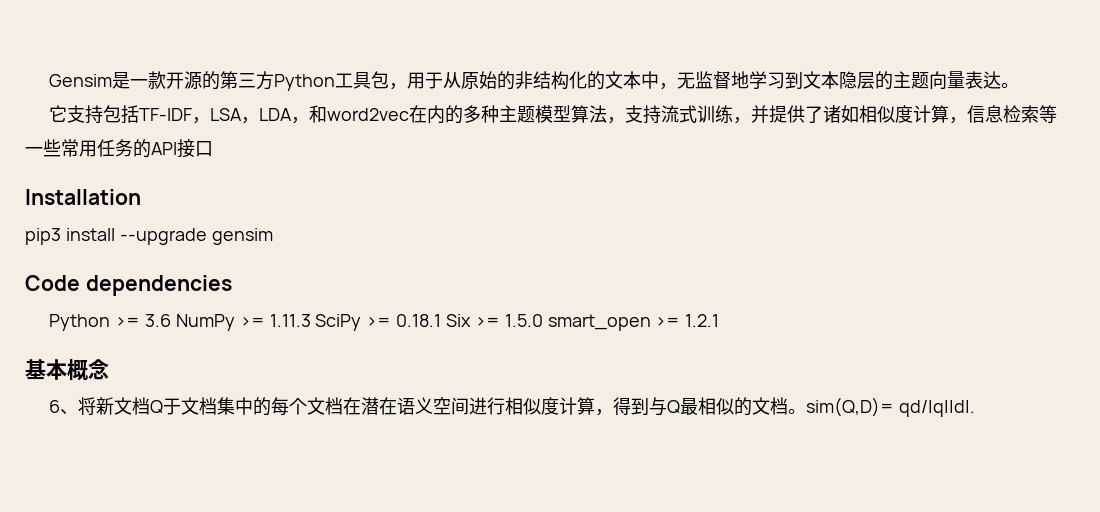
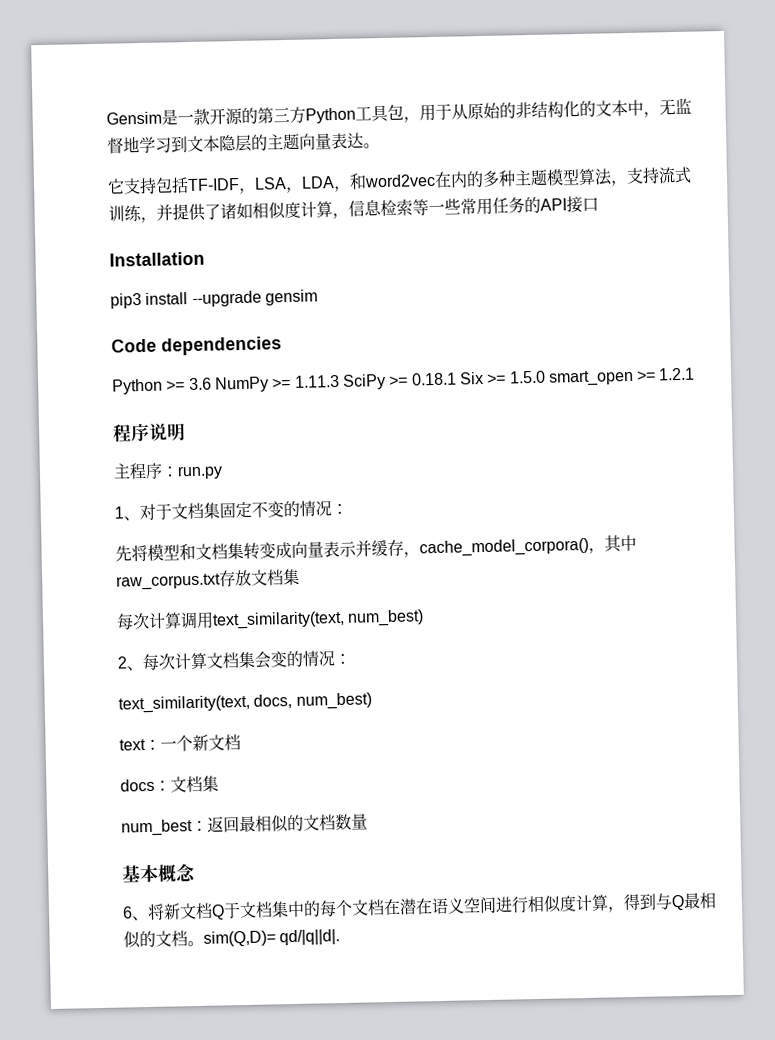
(720, 320) none -> [112,422,186,443] [113,462,223,480] [114,500,348,521] [115,534,637,562] [116,568,300,591] [116,609,425,631] [117,650,351,672] [118,692,372,714] [119,734,241,752] [120,775,219,793] [121,813,368,837] // 程序说明 // 主程序：run.py // 1、对于文档集固定不变的情况： // 先将模型和文档集转变成向量表示并缓存，cache_model_corpora()，其中raw_corpus.txt存放文档集 // 每次计算调用text_similarity(text, num_best) // 2、每次计算文档集会变的情况： // text_similarity(text, docs, num_best) // text：一个新文档 // docs：文档集 // num_best：返回最相似的文档数量

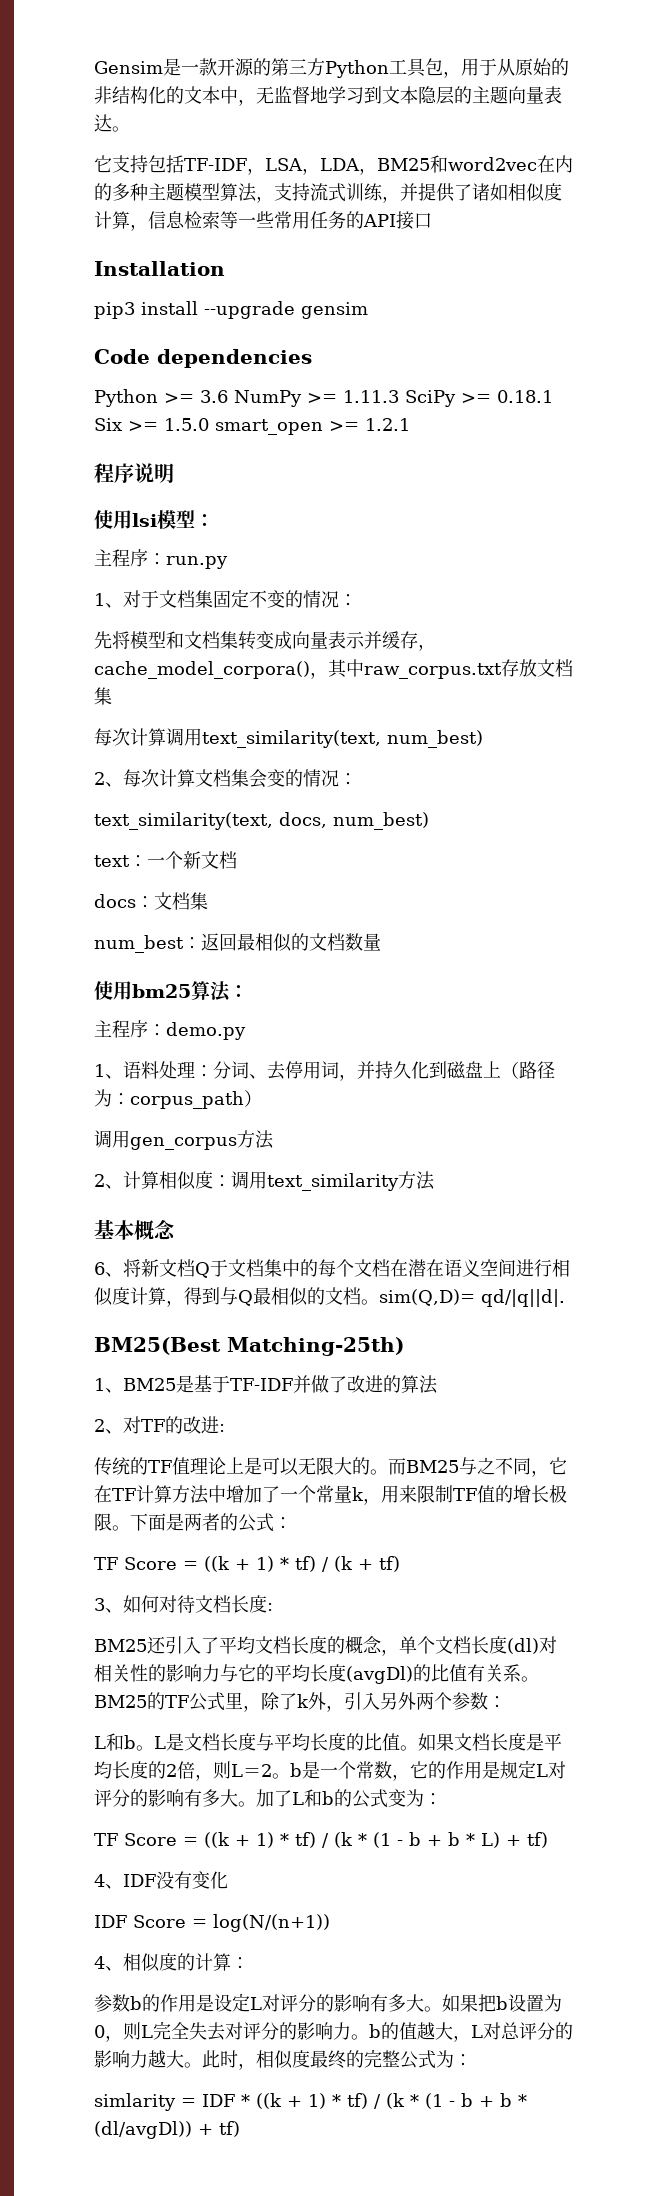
(351, 189) none -> [376,158,430,171] BM25
(186, 432) none -> [94,510,214,529] // 使用lsi模型：
(368, 821) none -> [94,981,248,1002] [94,1020,246,1040] [94,1061,555,1081] [94,1089,262,1109] [94,1130,274,1150] [94,1171,435,1191] // 使用bm25算法： // 主程序：demo.py // 1、语料处理：分词、去停用词，并持久化到磁盘上（路径为：corpus_path） // 调用gen_corpus方法 // 2、计算相似度：调用text_similarity方法
(341, 937) none -> [94,1337,404,1356] [94,1375,438,1394] [94,1416,225,1434] [94,1457,567,1477] [94,1484,567,1505] [94,1513,292,1532] [94,1556,400,1572] [94,1595,273,1613] [94,1636,557,1656] [94,1664,539,1684] [94,1692,506,1712] [94,1733,562,1751] [94,1760,566,1781] [94,1789,442,1808] [94,1832,548,1848] [94,1871,228,1889] [94,1914,330,1932] [94,1953,249,1972] [94,1993,562,2012] [94,2021,573,2042] [94,2049,472,2070] [94,2093,527,2111] [94,2121,240,2139] // BM25(Best Matching-25th) // 1、BM25是基于TF-IDF并做了改进的算法 // 2、对TF的改进: // 传统的TF值理论上是可以无限大的。而BM25与之不同，它在TF计算方法中增加了一个常量k，用来限制TF值的增长极限。下面是两者的公式： // TF Score = ((k + 1) * tf) / (k + tf) // 3、如何对待文档长度: // BM25还引入了平均文档长度的概念，单个文档长度(dl)对相关性的影响力与它的平均长度(avgDl)的比值有关系。BM25的TF公式里，除了k外，引入另外两个参数： // L和b。L是文档长度与平均长度的比值。如果文档长度是平均长度的2倍，则L＝2。b是一个常数，它的作用是规定L对评分的影响有多大。加了L和b的公式变为： // TF Score = ((k + 1) * tf) / (k * (1 - b + b * L) + tf) // 4、IDF没有变化 // IDF Score = log(N/(n+1)) // 4、相似度的计算： // 参数b的作用是设定L对评分的影响有多大。如果把b设置为0，则L完全失去对评分的影响力。b的值越大，L对总评分的影响力越大。此时，相似度最终的完整公式为： // simlarity = IDF * ((k + 1) * tf) / (k * (1 - b + b * (dl/avgDl)) + tf)

